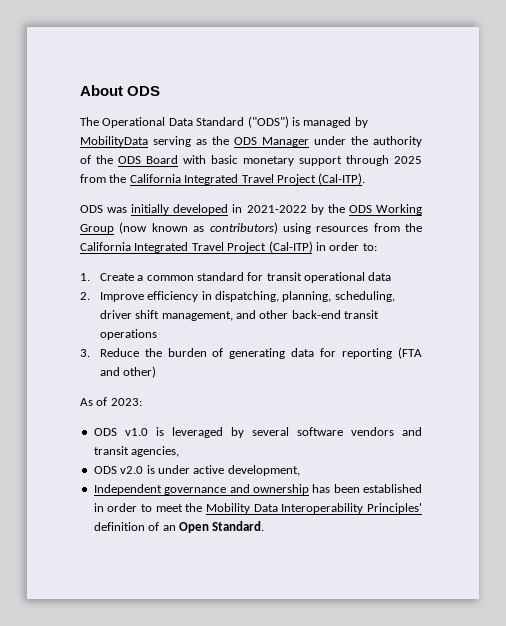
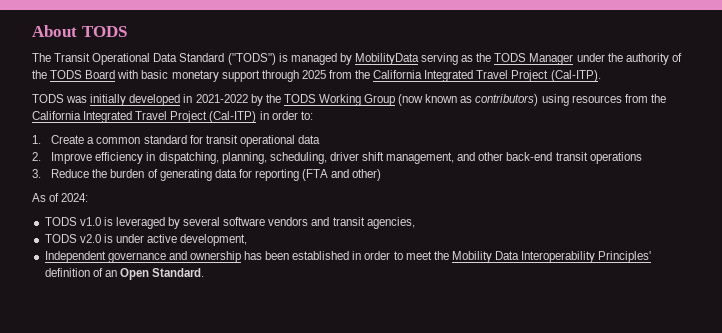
[127,86,161,96] ODS -> [81,26,127,37] TODS
(99, 121) none -> [54,53,91,62] Transit
[247,116,289,128] ("ODS") -> [227,53,276,65] ("TODS")
[234,137,257,145] ODS -> [494,53,527,62] TODS
[118,156,141,164] ODS -> [50,70,83,79] TODS
[80,205,103,213] ODS -> [32,94,64,103] TODS
[348,205,372,213] ODS -> [283,94,316,103] TODS
[110,398,142,406] [93,428,117,436] 2023: // ODS -> [61,193,89,202] [44,217,77,226] 2024: // TODS
[93,466,117,474] ODS -> [44,234,77,243] TODS

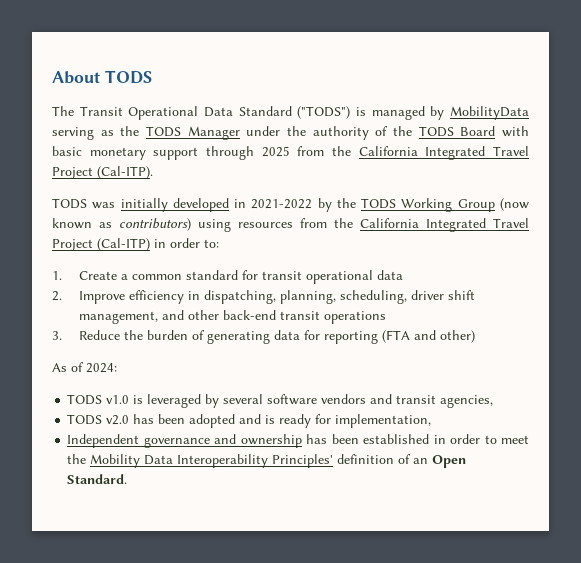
[103,234,248,246] is under active development, -> [133,414,432,428] has been adopted and is ready for implementation,

